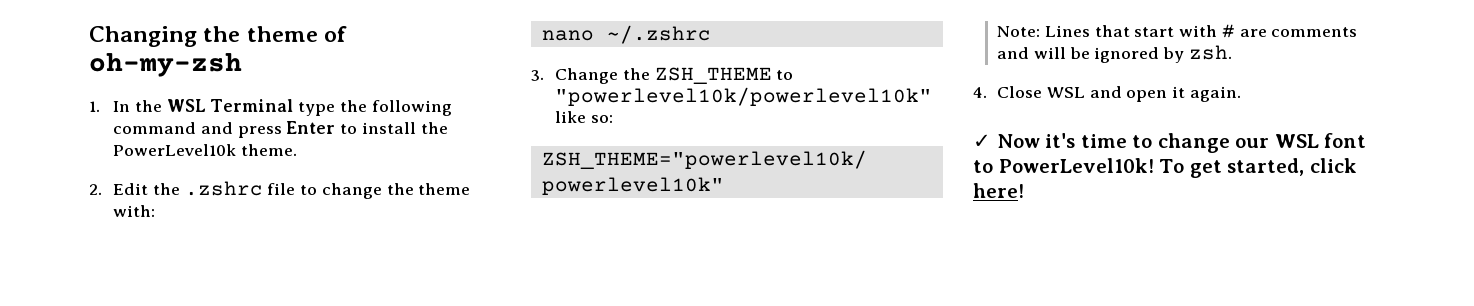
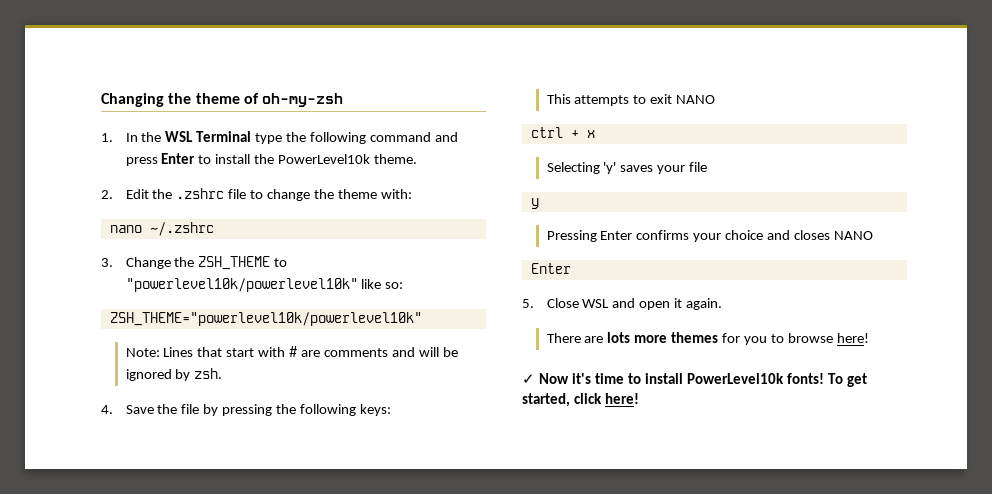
(987, 92) none -> [125,404,391,416] [546,94,716,106] [530,127,595,138] [546,162,708,174] [530,198,539,209] [546,230,873,242] [530,263,571,274] [522,299,534,308] Save the file by pressing the following keys: // This attempts to exit NANO // ctrl + x // Selecting 'y' saves your file // y // Pressing Enter confirms your choice and closes NANO // Enter // 5.
(1241, 94) none -> [546,332,869,345] // There are lots more themes for you to browse here!
[1157,133,1367,153] [973,158,1154,173] change our WSL font to PowerLevel10k! -> [645,373,825,384] install PowerLevel10k fonts!

